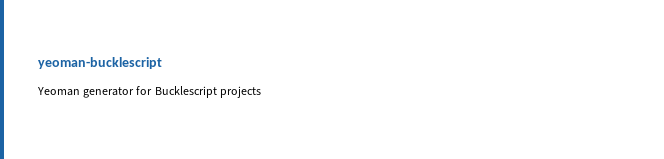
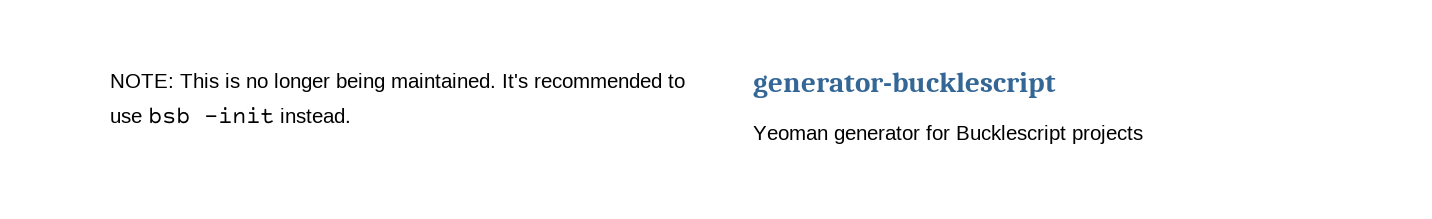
[38,57,162,69] yeoman-bucklescript -> [110,73,685,92] [110,107,351,124] [753,72,1056,98] NOTE: This is no longer being maintained. It's recommended to use bsb -init instead. // generator-bucklescript

